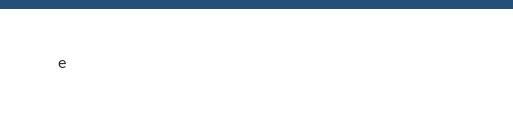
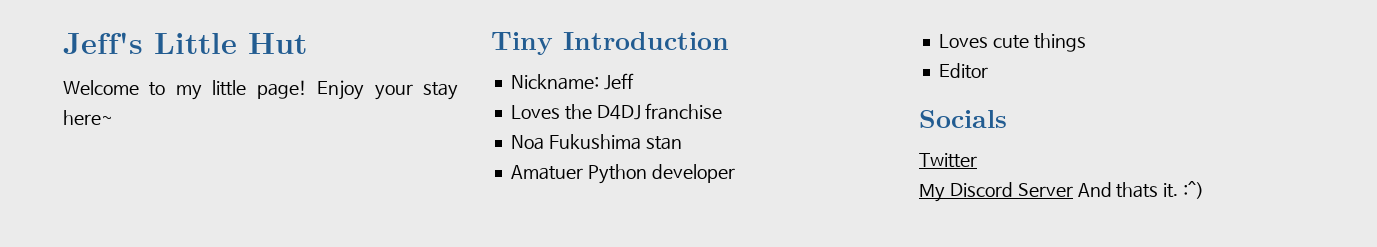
[58,60,66,68] e -> [63,32,307,54] [63,80,459,100] [63,110,113,125] [491,32,729,55] [510,73,634,90] [510,103,723,120] [510,134,682,150] [510,164,735,184] [938,33,1086,52] [938,63,988,79] [919,110,1007,128] [919,153,977,168] [919,181,1205,202] Jeff's Little Hut // Welcome to my little page! Enjoy your stay here~ // Tiny Introduction // Nickname: Jeff // Loves the D4DJ franchise // Noa Fukushima stan // Amatuer Python developer // Loves cute things // Editor // Socials // Twitter // My Discord Server And thats it. :^)

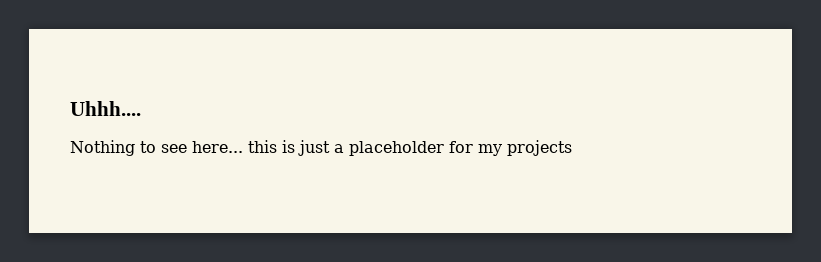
[63,32,307,54] [63,80,459,100] [63,110,113,125] [491,32,729,55] [510,73,634,90] [510,103,723,120] [510,134,682,150] [510,164,735,184] [938,33,1086,52] [938,63,988,79] [919,110,1007,128] [919,153,977,168] [919,181,1205,202] Jeff's Little Hut // Welcome to my little page! Enjoy your stay here~ // Tiny Introduction // Nickname: Jeff // Loves the D4DJ franchise // Noa Fukushima stan // Amatuer Python developer // Loves cute things // Editor // Socials // Twitter // My Discord Server And thats it. :^) -> [70,101,141,116] [70,140,572,156] Uhhh.... // Nothing to see here... this is just a placeholder for my projects

